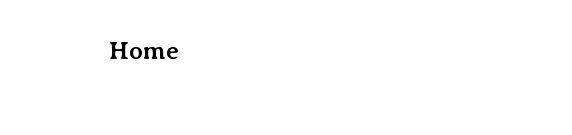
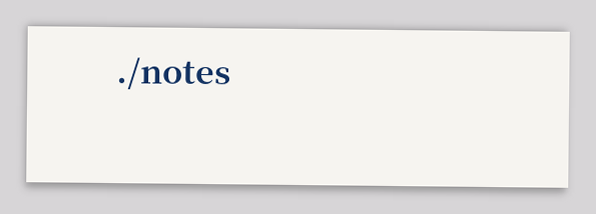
[109,42,179,59] Home -> [116,57,231,91] ./notes

